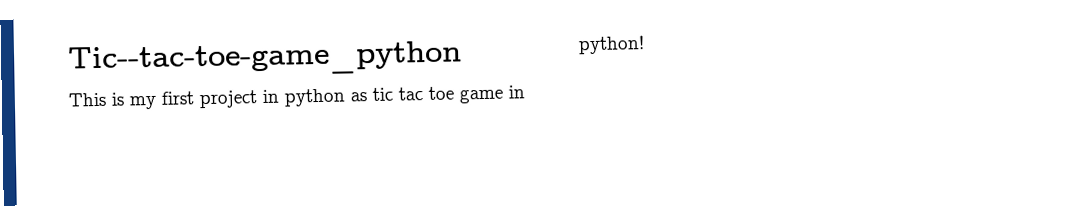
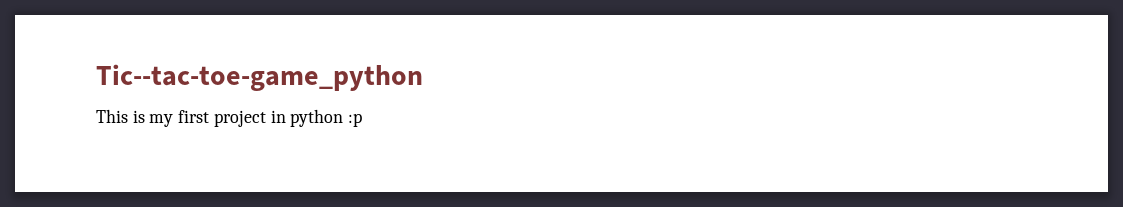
[350,85,525,104] [578,35,645,55] as tic tac toe game in python! -> [348,113,363,127] :p

